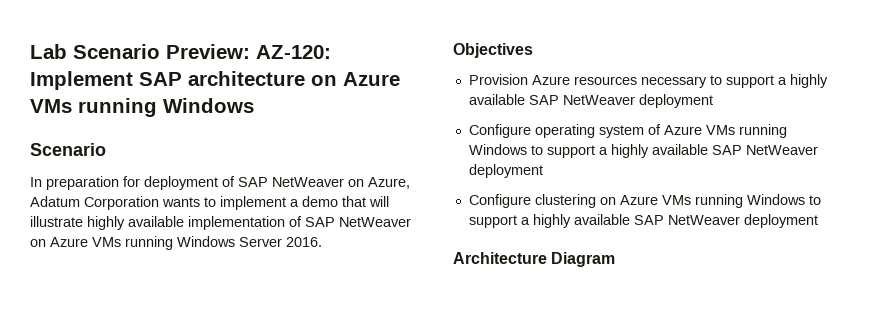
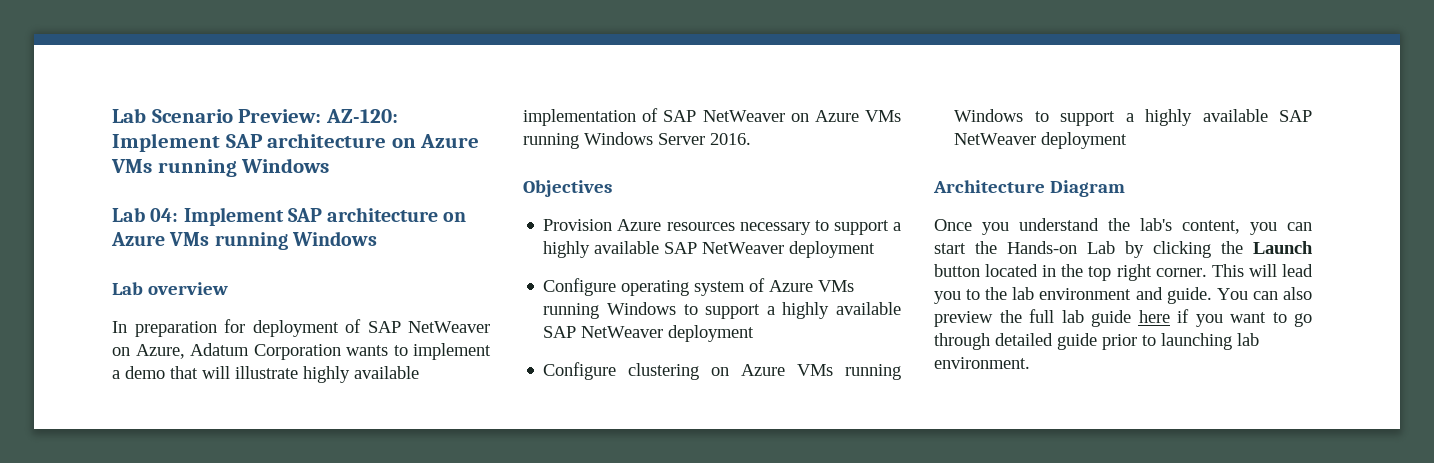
[30,143,106,156] Scenario -> [112,207,467,226] [111,231,377,250] [112,282,228,295] Lab 04: Implement SAP architecture on Azure VMs running Windows // Lab overview
(616, 259) none -> [934,218,1312,235] [934,241,1313,258] [934,264,1313,281] [934,287,1312,304] [934,309,1312,327] [934,333,1259,350] [934,357,1030,369] // Once you understand the lab's content, you can start the Hands-on Lab by clicking the Launch button located in the top right corner. This will lead you to the lab environment and guide. You can also preview the full lab guide here if you want to go through detailed guide prior to launching lab environment.

